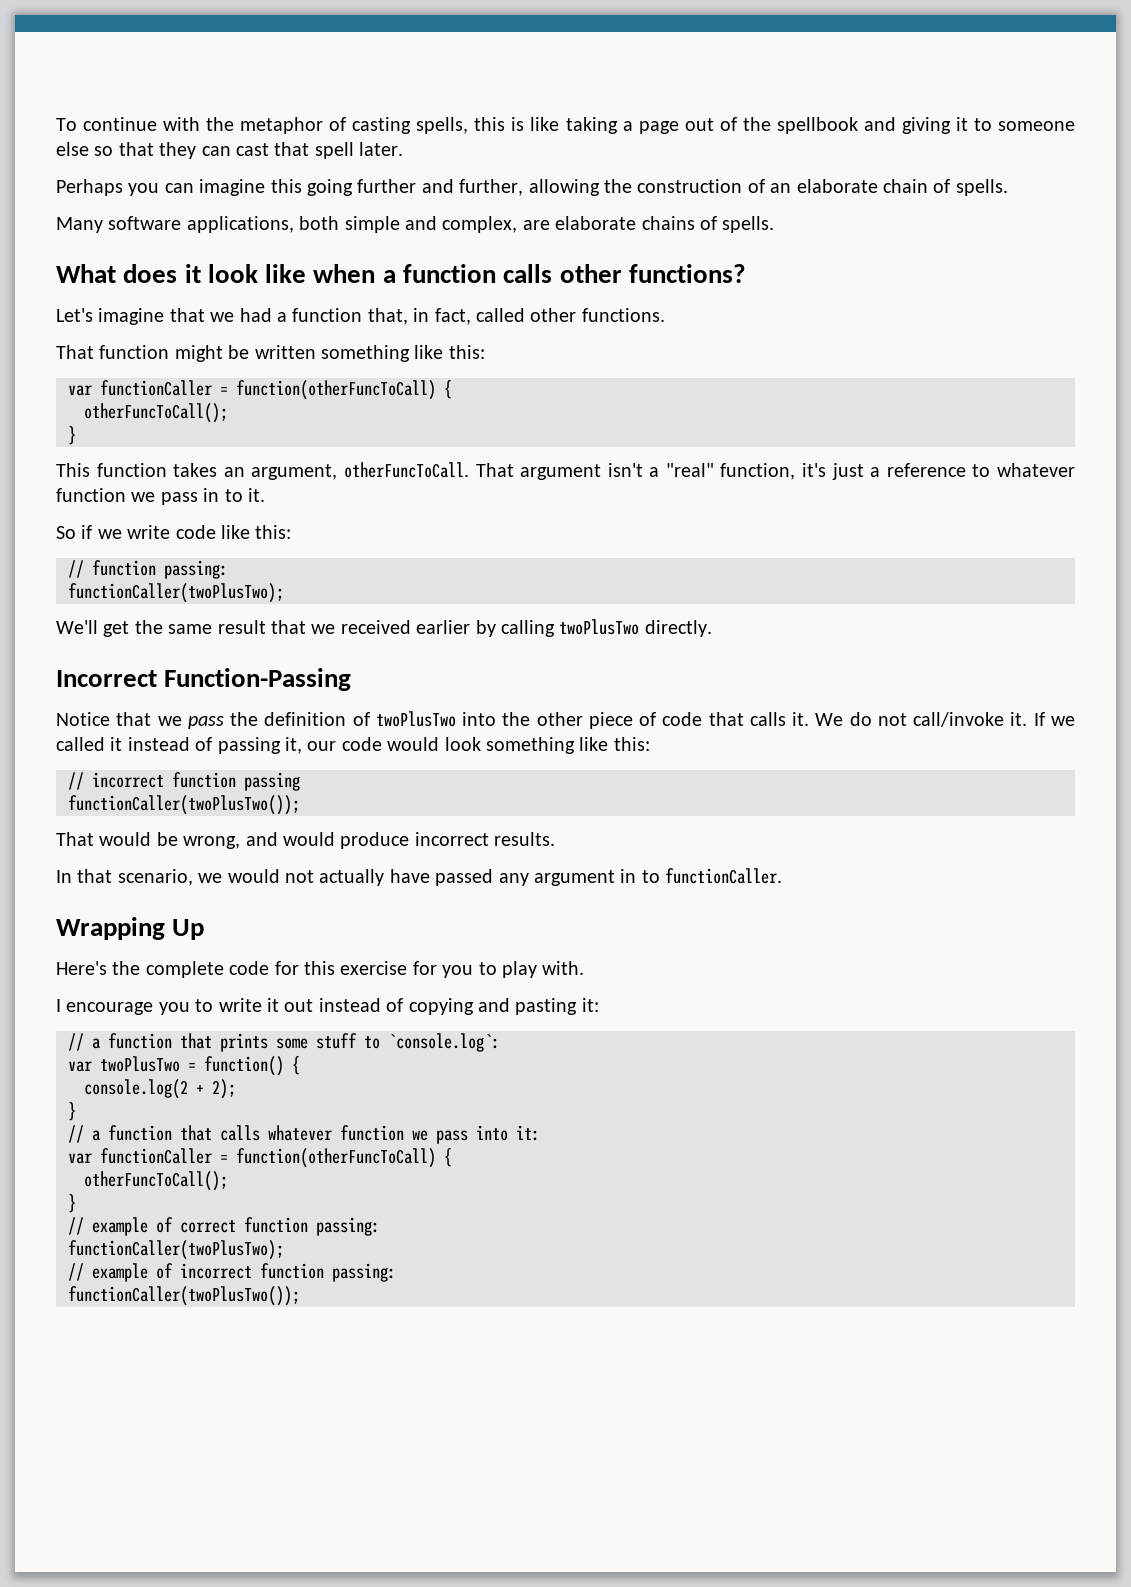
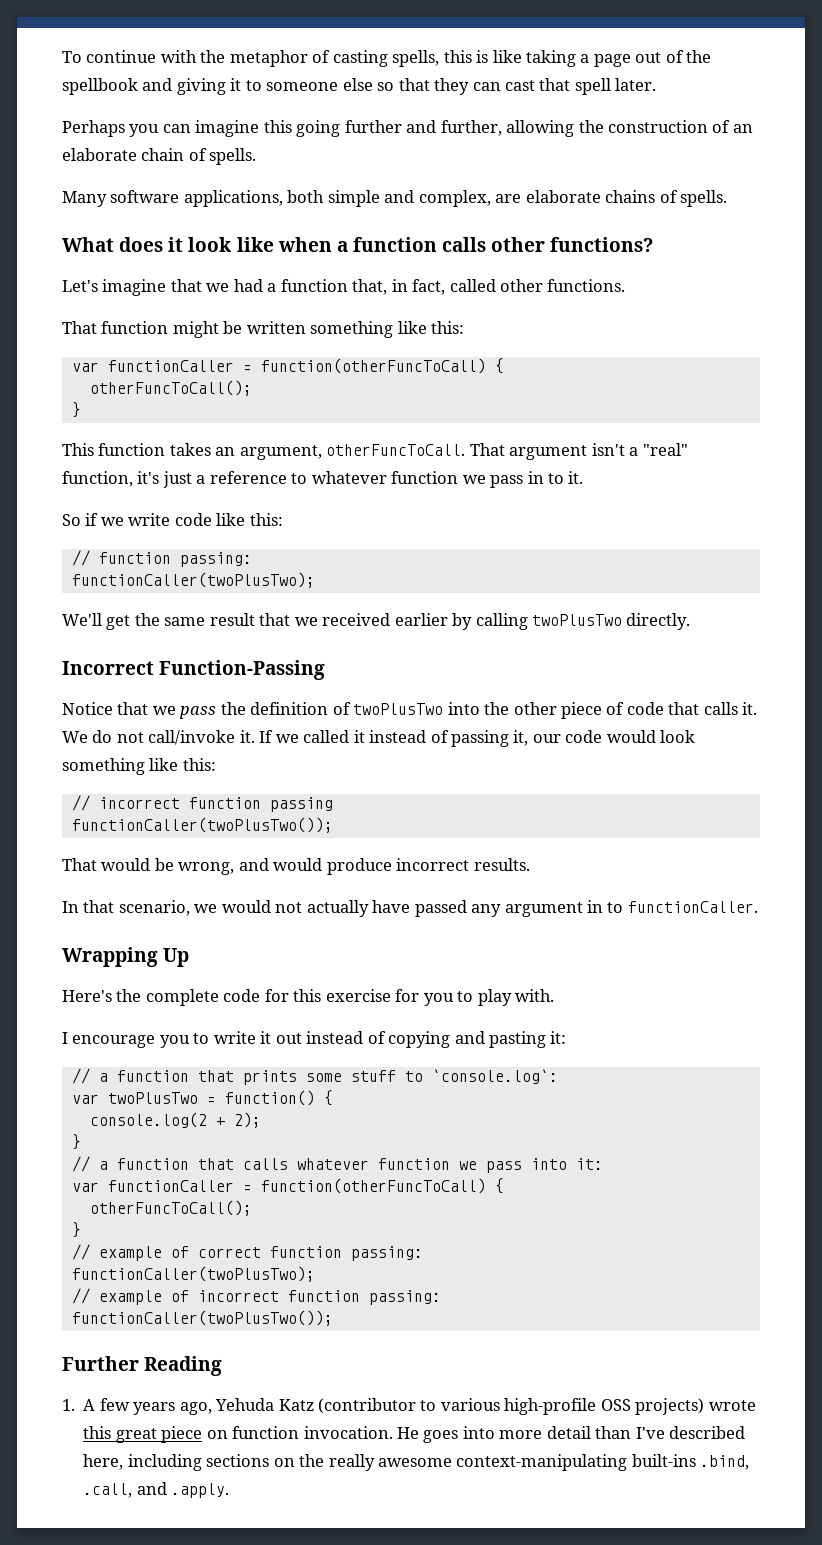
(300, 1296) none -> [62,1356,223,1376] [62,1398,756,1415] [83,1426,746,1443] [83,1454,750,1471] [83,1482,230,1498] // Further Reading // 1. A few years ago, Yehuda Katz (contributor to various high-profile OSS projects) wrote this great piece on function invocation. He goes into more detail than I've described here, including sections on the really awesome context-manipulating built-ins .bind, .call, and .apply.

